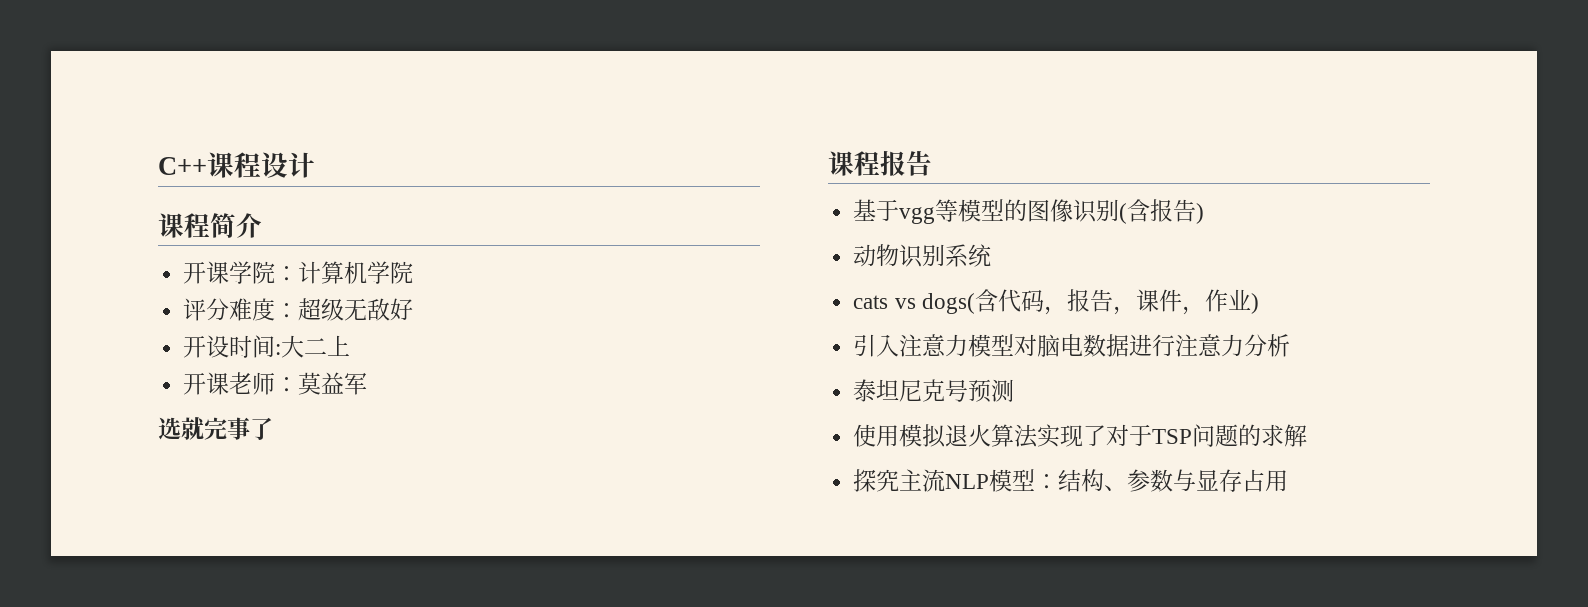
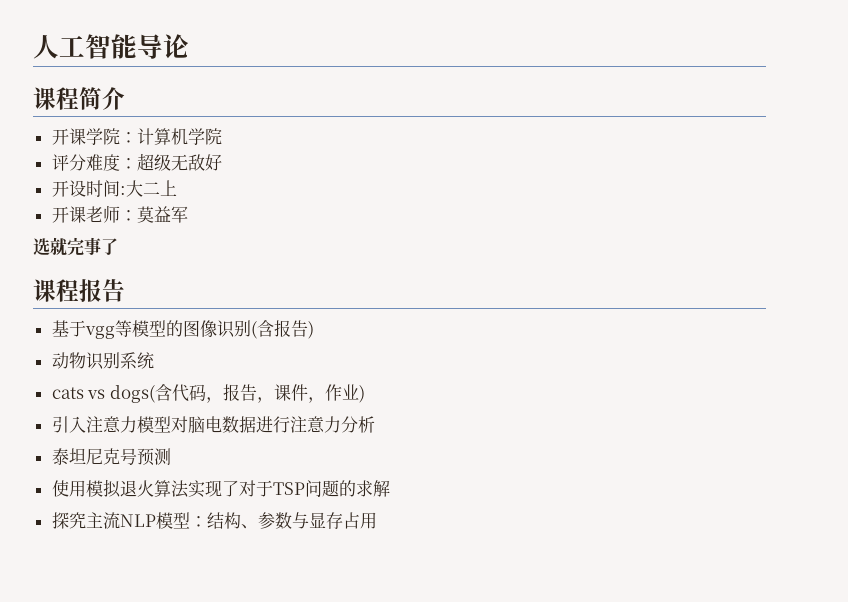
[158,152,315,178] C++课程设计 -> [33,34,189,59] 人工智能导论

